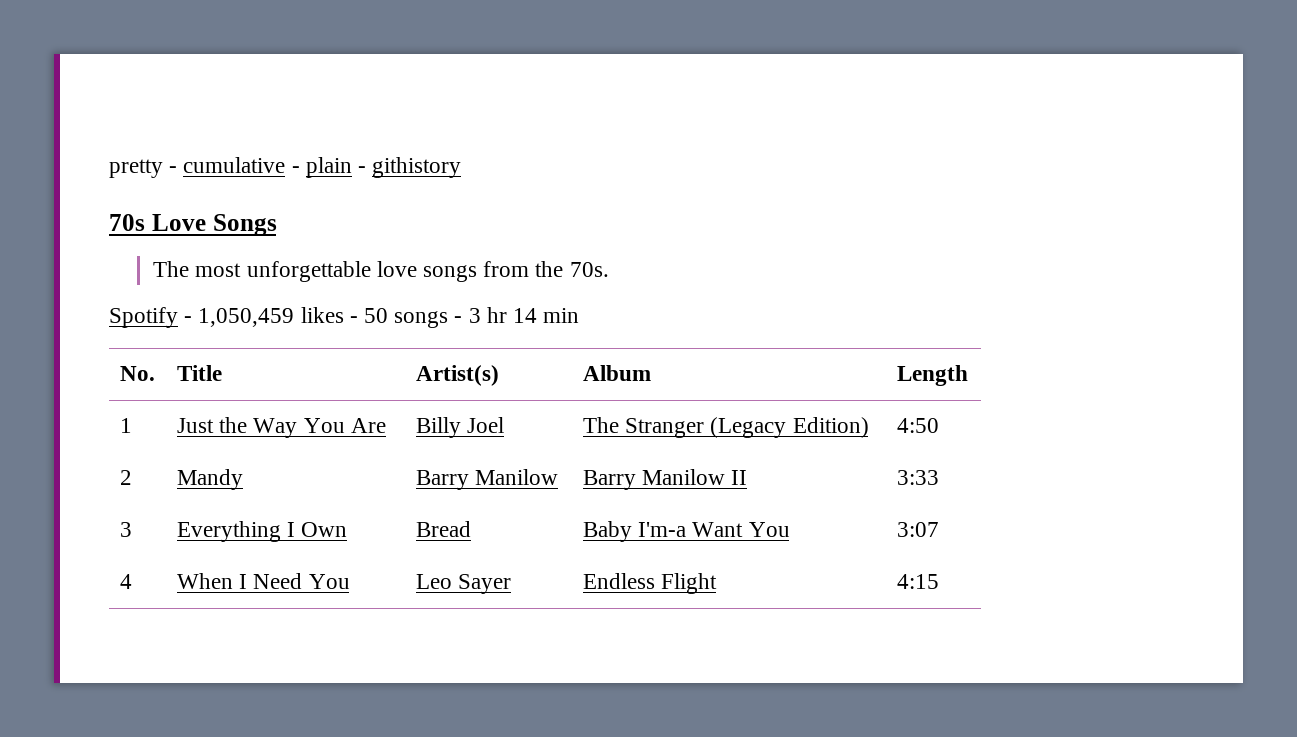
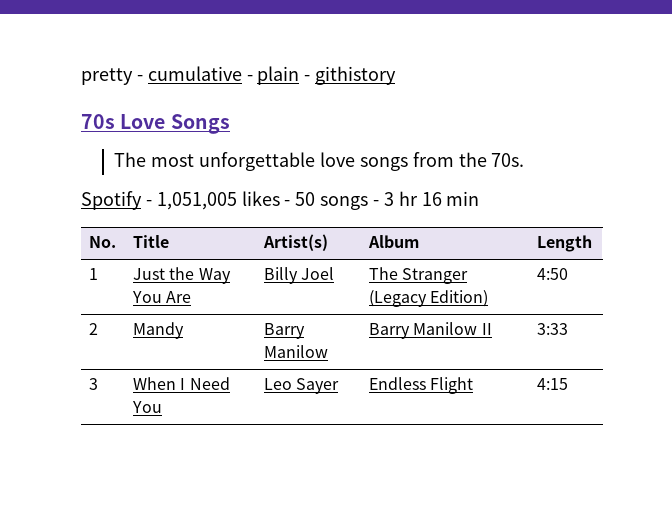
[198,308,295,327] 1,050,459 -> [156,192,237,210] 1,051,005
[513,308,538,323] 14 -> [421,192,442,206] 16
[176,521,348,542] [415,521,471,537] [582,521,790,542] [896,522,939,537] [119,574,132,589] | Everything I Own | Bread | Baby I'm-a Want You | 3:07 // 4 -> (99, 384) none

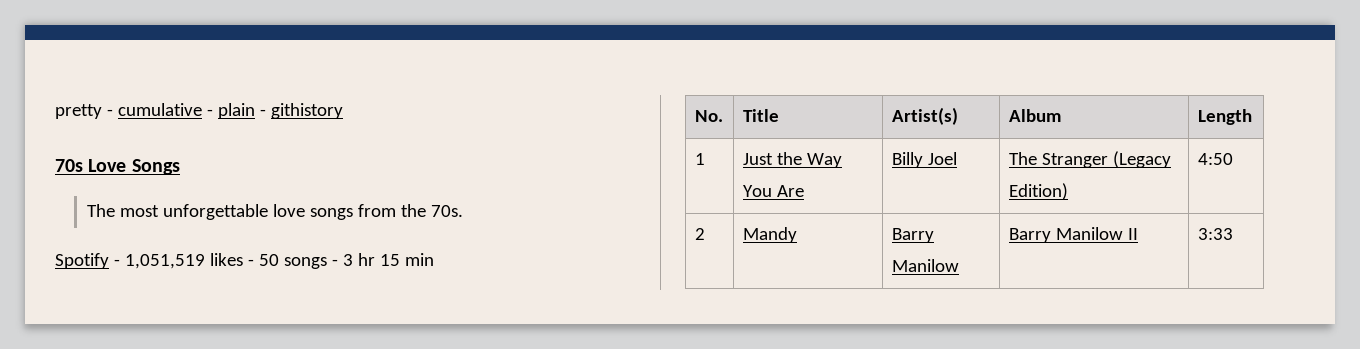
[156,192,237,210] 1,051,005 -> [124,254,205,269] 1,051,519
[421,192,442,206] 16 -> [379,254,400,266] 15
[89,378,99,390] [133,377,230,390] [132,401,163,413] [264,378,340,394] [369,377,474,394] [537,378,569,390] // 3 | When I Need You | Leo Sayer | Endless Flight | 4:15 -> (1233, 234) none

